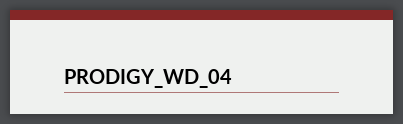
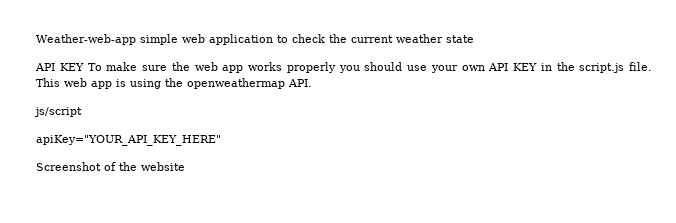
[64,69,232,88] PRODIGY_WD_04 -> [36,34,474,45] [35,62,652,73] [36,78,312,89] [34,107,82,117] [36,135,221,146] [36,162,185,171] Weather-web-app simple web application to check the current weather state // API KEY To make sure the web app works properly you should use your own API KEY in the script.js file. This web app is using the openweathermap API. // js/script // apiKey="YOUR_API_KEY_HERE" // Screenshot of the website

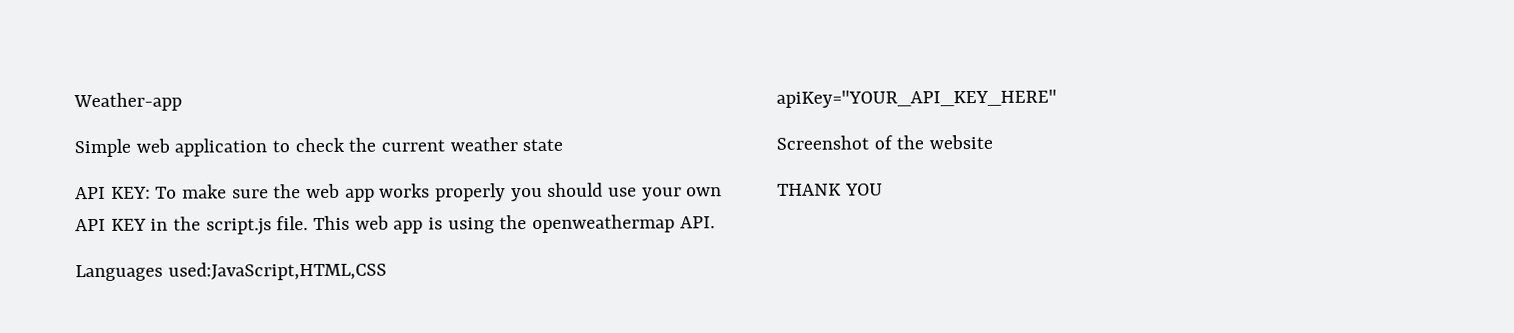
[36,34,178,45] Weather-web-app simple -> [73,92,182,112] [74,138,131,158] Weather-app // Simple
[59,63,84,71] KEY -> [110,186,151,199] KEY:
[34,107,82,117] js/script -> [75,261,387,282] Languages used:JavaScript,HTML,CSS
(185, 166) none -> [777,183,883,196] // THANK YOU

